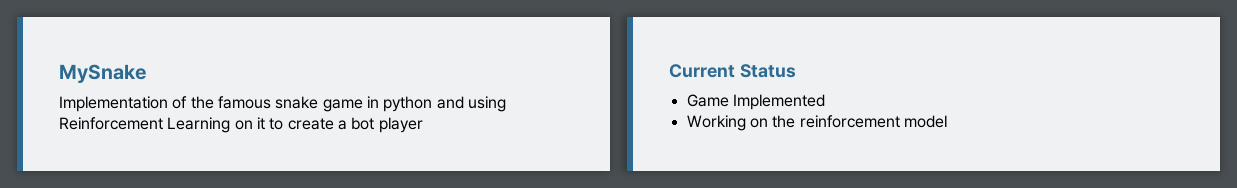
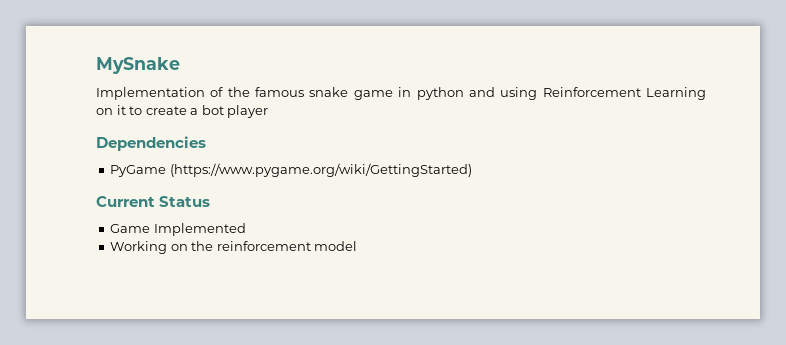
(423, 125) none -> [96,136,206,151] [110,163,472,177] // Dependencies // PyGame (https://www.pygame.org/wiki/GettingStarted)

